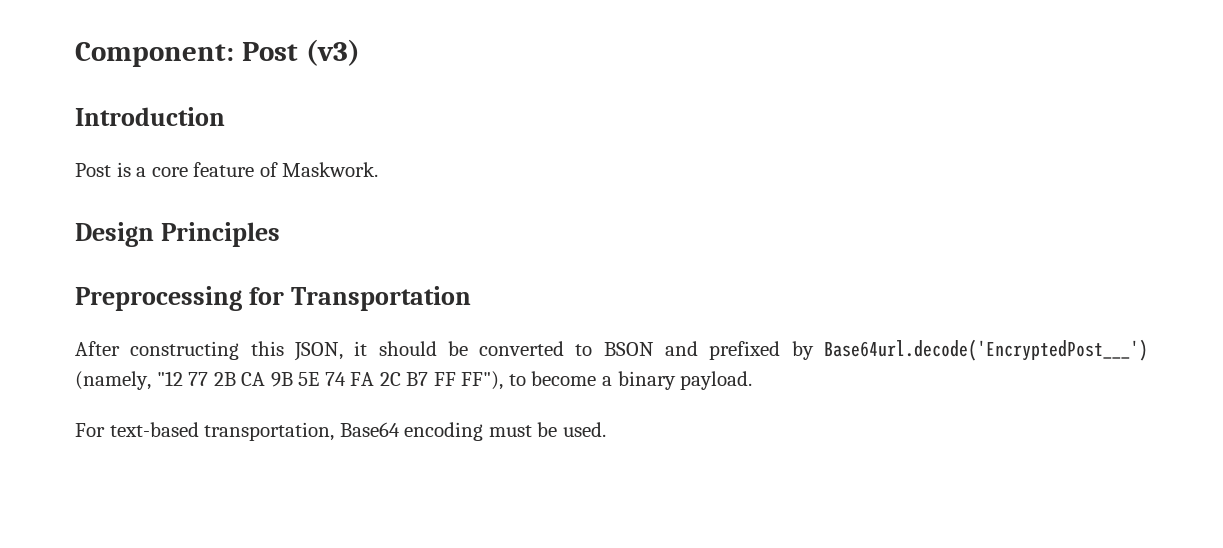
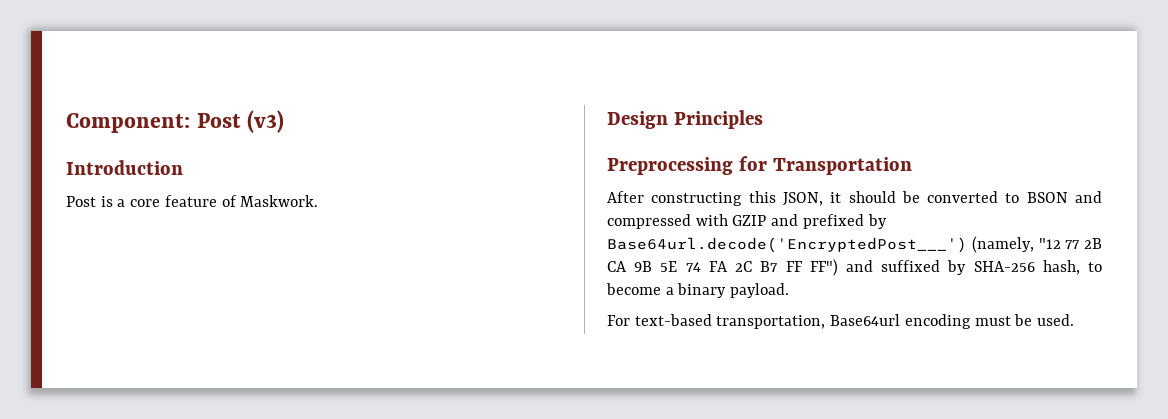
(699, 348) none -> [607,214,799,229] compressed with GZIP and
[461,371,504,390] FF"), -> [809,259,1080,276] FF") and suffixed by SHA-256 hash,
[339,422,400,437] Base64 -> [830,314,901,326] Base64url

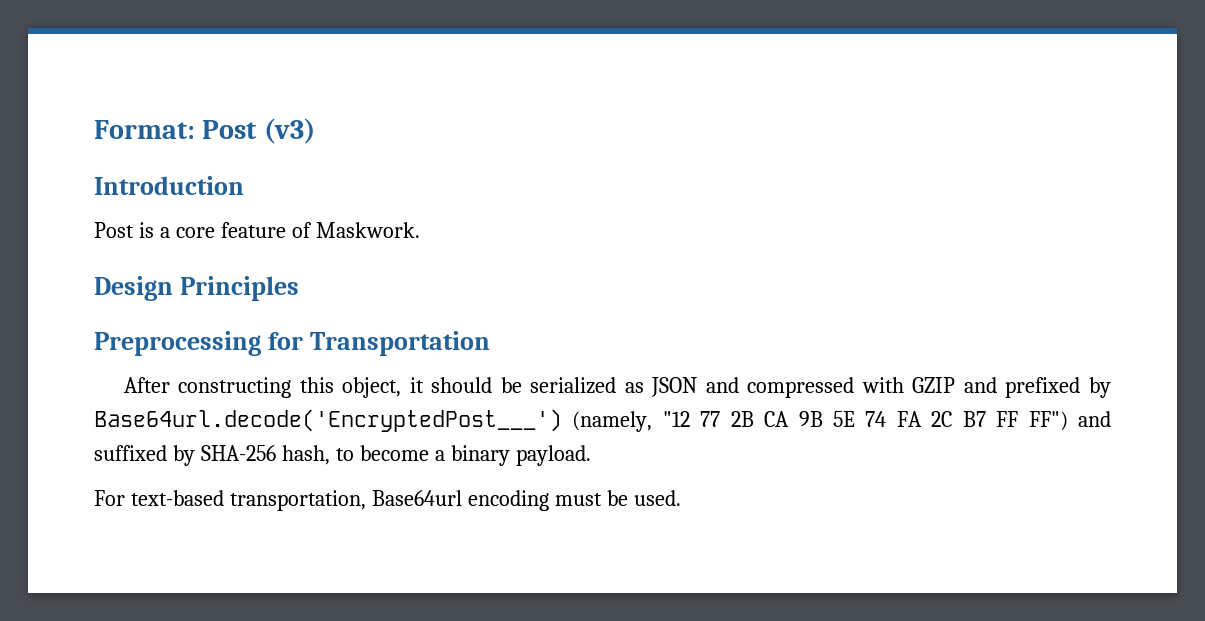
[66,113,190,133] Component: -> [94,120,195,139] Format:
[782,192,823,206] JSON, -> [342,377,402,398] object,
[927,191,1068,203] converted to BSON -> [530,377,698,397] serialized as JSON

